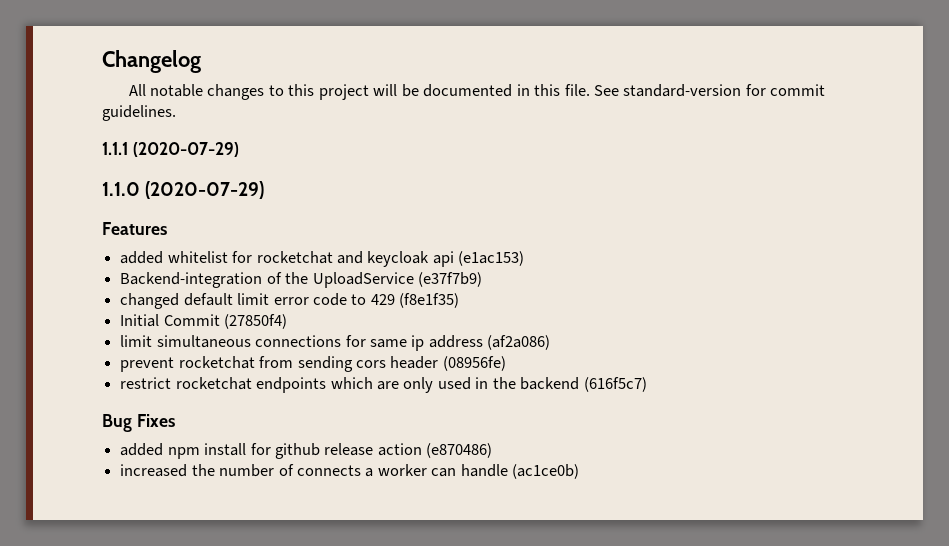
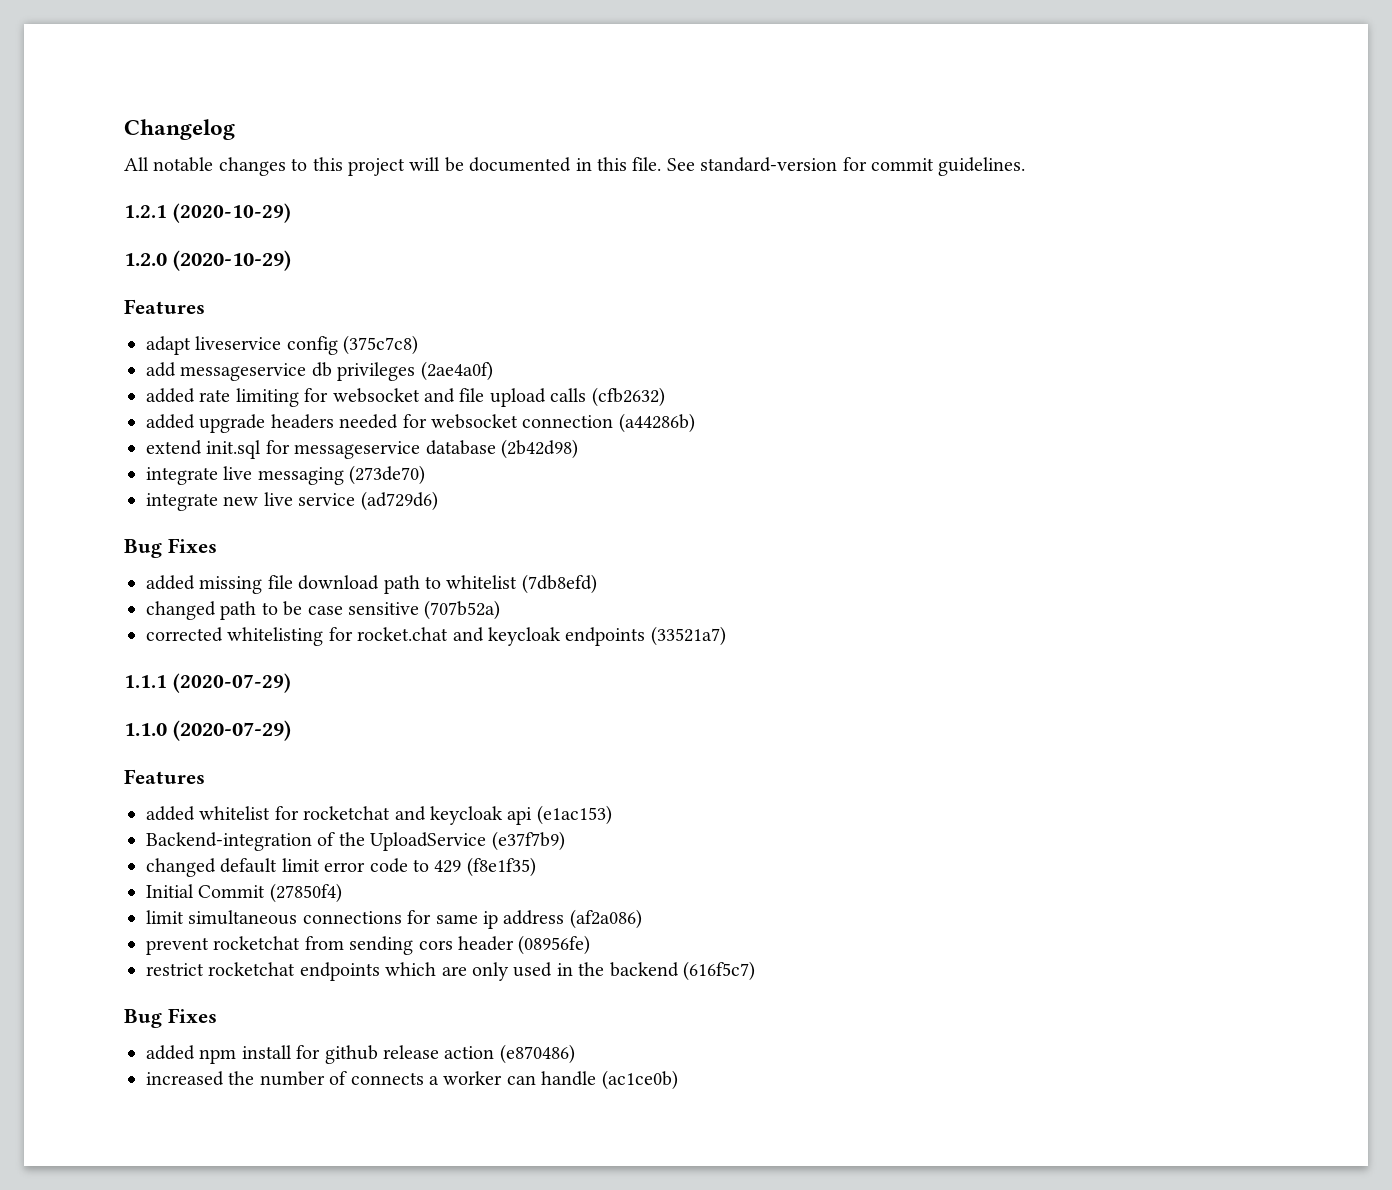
(176, 113) none -> [124,203,291,223] [124,250,291,271] [124,299,205,314] [146,335,419,355] [146,361,493,381] [146,387,665,407] [146,413,695,433] [146,439,578,459] [146,465,426,485] [146,491,438,511] [124,538,217,558] [146,574,597,594] [146,600,501,620] [146,626,726,646] // 1.2.1 (2020-10-29) // 1.2.0 (2020-10-29) // Features // adapt liveservice config (375c7c8) // add messageservice db privileges (2ae4a0f) // added rate limiting for websocket and file upload calls (cfb2632) // added upgrade headers needed for websocket connection (a44286b) // extend init.sql for messageservice database (2b42d98) // integrate live messaging (273de70) // integrate new live service (ad729d6) // Bug Fixes // added missing file download path to whitelist (7db8efd) // changed path to be case sensitive (707b52a) // corrected whitelisting for rocket.chat and keycloak endpoints (33521a7)

